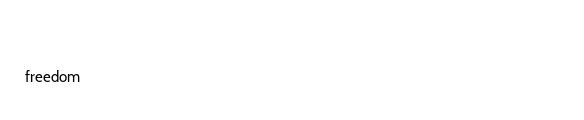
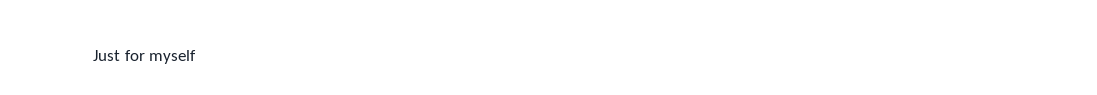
[25,70,80,82] freedom -> [93,50,197,64] Just for myself

